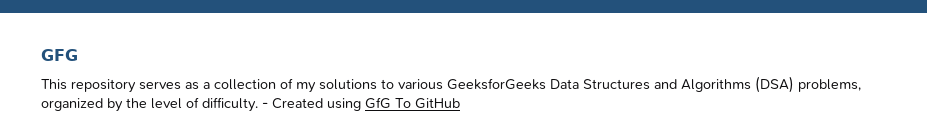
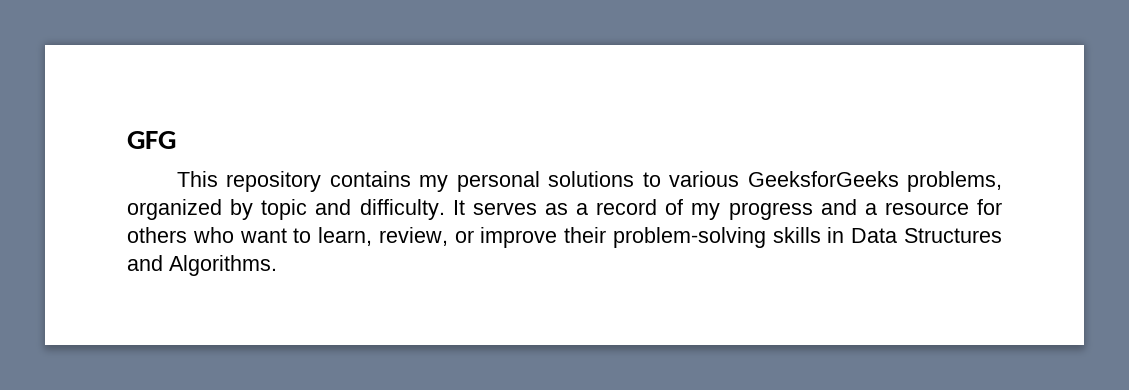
[139,76,861,93] [41,97,460,112] serves as a collection of my solutions to various GeeksforGeeks Data Structures and Algorithms (DSA) problems, organized by the level of difficulty. - Created using GfG To GitHub -> [329,171,1002,192] [127,199,1002,220] [127,227,1002,248] [127,255,277,276] contains my personal solutions to various GeeksforGeeks problems, organized by topic and difficulty. It serves as a record of my progress and a resource for others who want to learn, review, or improve their problem-solving skills in Data Structures and Algorithms.

